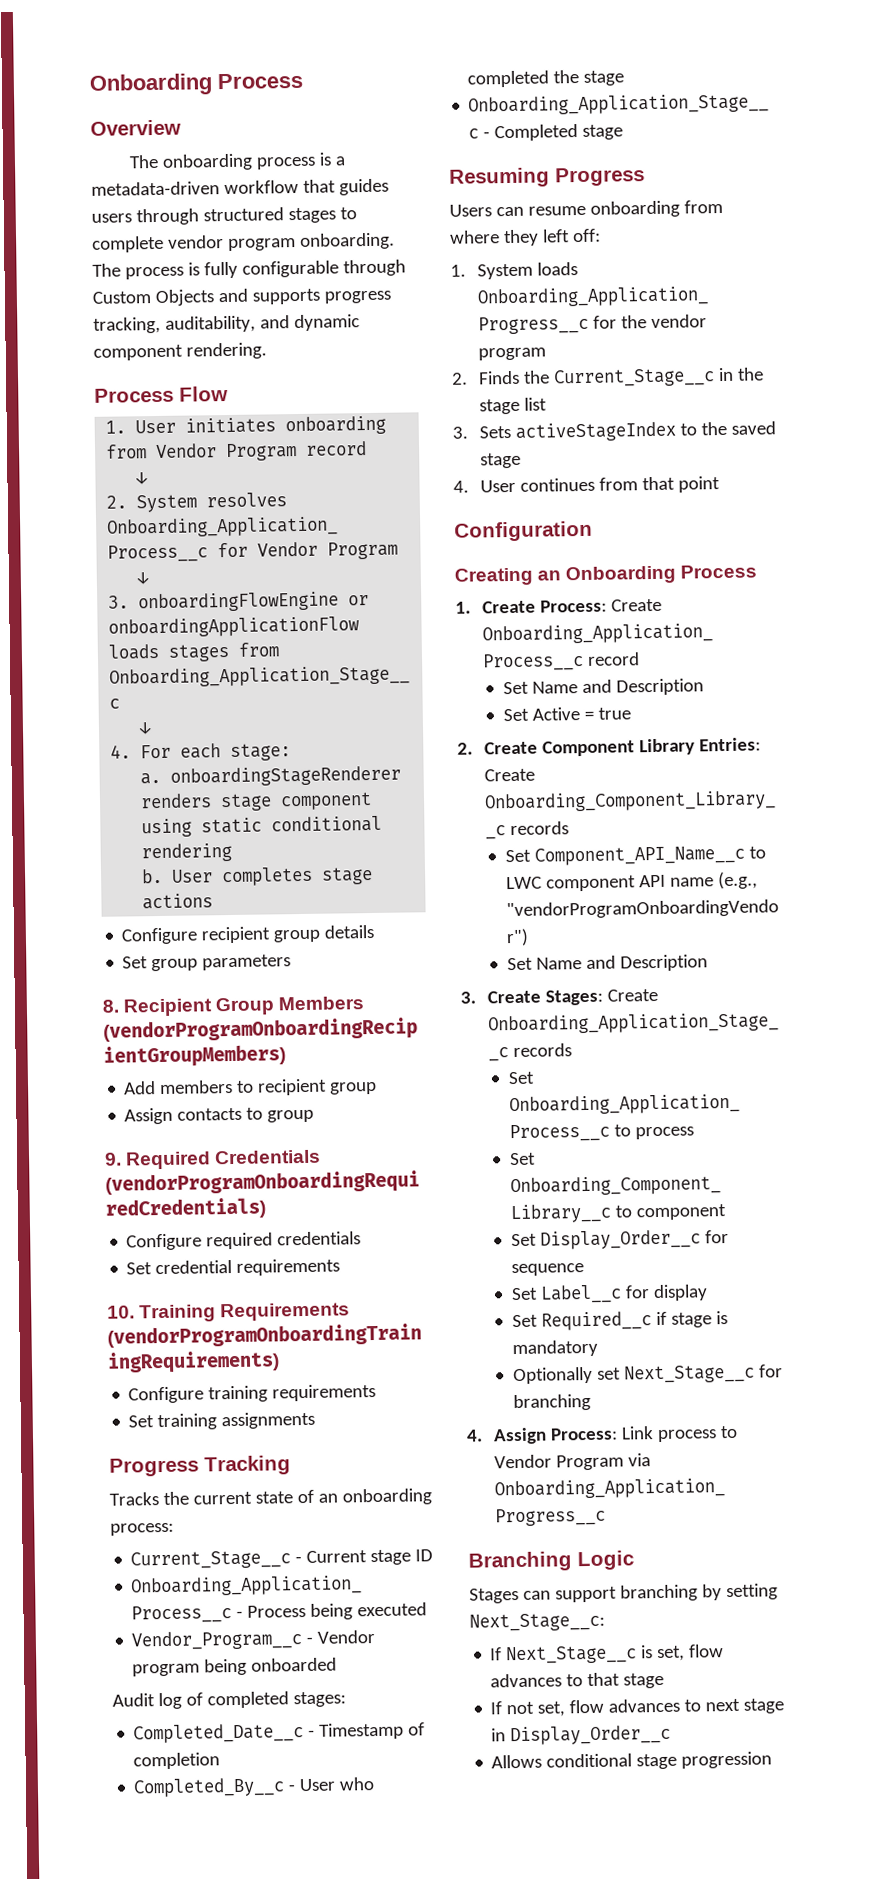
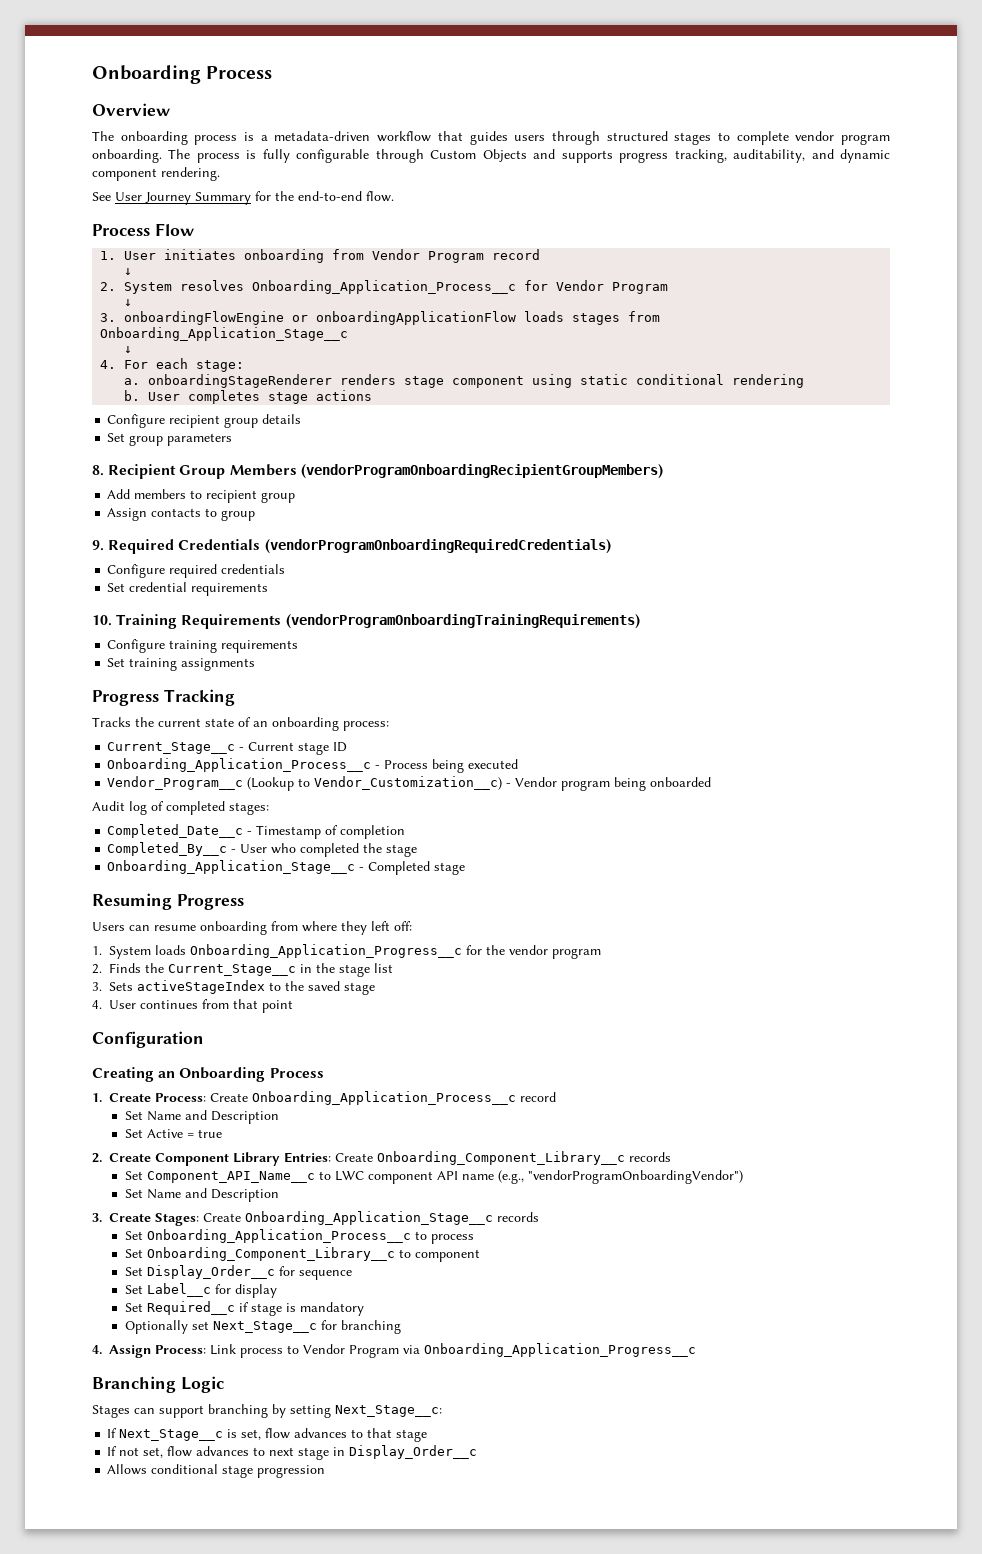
(267, 351) none -> [92,191,394,205] // See User Journey Summary for the end-to-end flow.
(304, 1640) none -> [247,776,503,791] (Lookup to Vendor_Customization__c)

